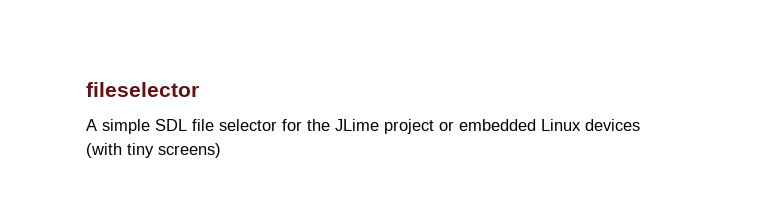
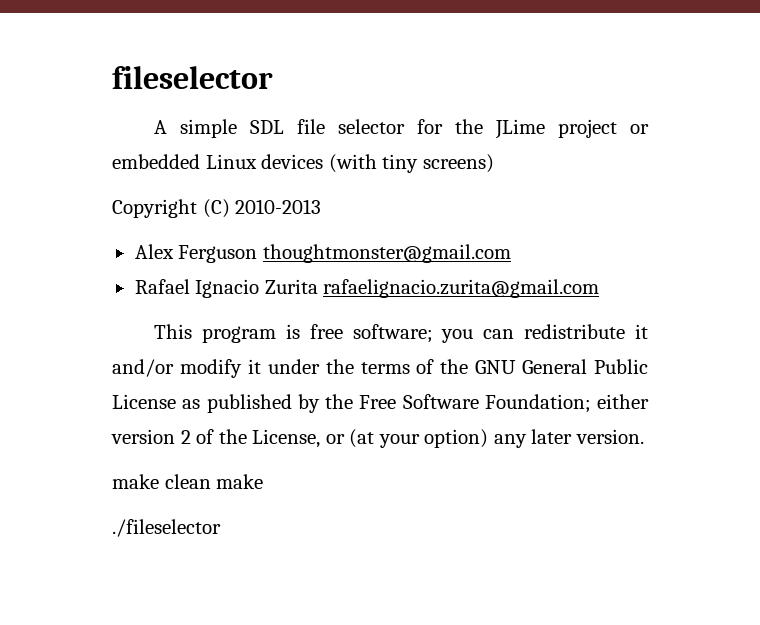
(221, 150) none -> [112,199,322,218] [134,244,511,263] [134,279,600,298] [154,324,648,343] [112,359,648,378] [112,394,649,413] [111,429,644,448] [112,474,264,489] [112,519,221,537] // Copyright (C) 2010-2013 // Alex Ferguson thoughtmonster@gmail.com // Rafael Ignacio Zurita rafaelignacio.zurita@gmail.com // This program is free software; you can redistribute it and/or modify it under the terms of the GNU General Public License as published by the Free Software Foundation; either version 2 of the License, or (at your option) any later version. // make clean make // ./fileselector

